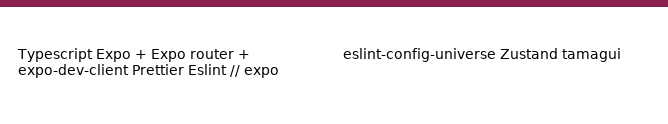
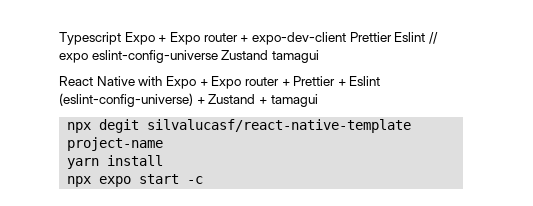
(621, 55) none -> [59,76,381,89] [59,93,318,107] [67,119,412,133] [67,137,164,151] [67,155,164,169] [67,174,204,187] // React Native with Expo + Expo router + Prettier + Eslint (eslint-config-universe) + Zustand + tamagui // npx degit silvalucasf/react-native-template project-name // yarn install // npx expo start -c

